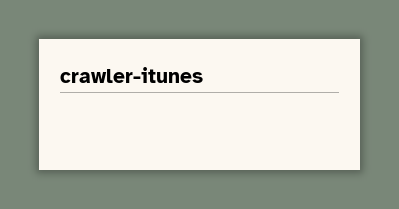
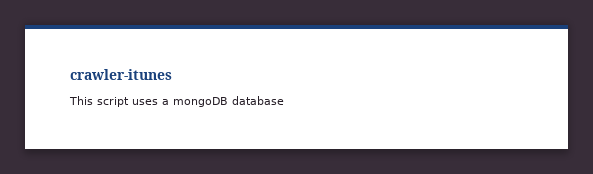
(203, 75) none -> [69,96,284,107] // This script uses a mongoDB database

